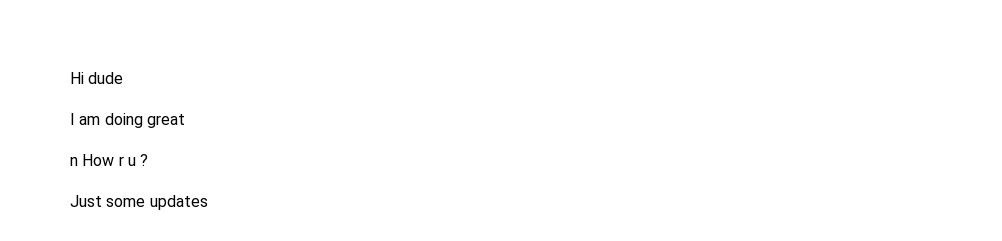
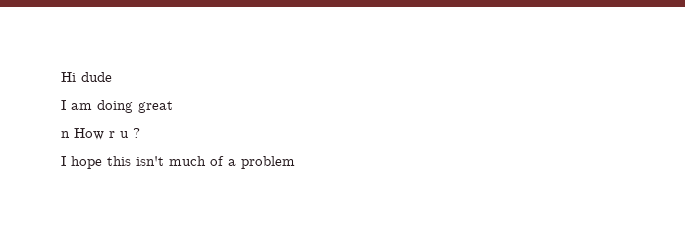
[70,195,208,210] Just some updates -> [61,156,295,169] I hope this isn't much of a problem

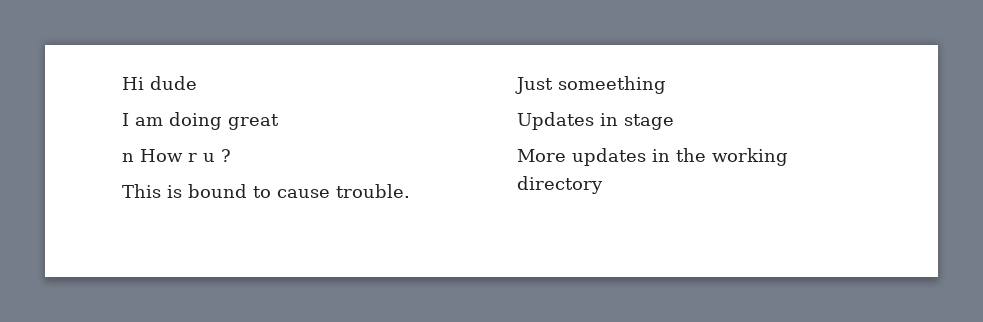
[61,156,295,169] I hope this isn't much of a problem -> [122,184,410,198] [515,76,666,94] [517,112,674,130] [517,148,788,166] [517,176,603,194] This is bound to cause trouble. // Just someething // Updates in stage // More updates in the working directory

